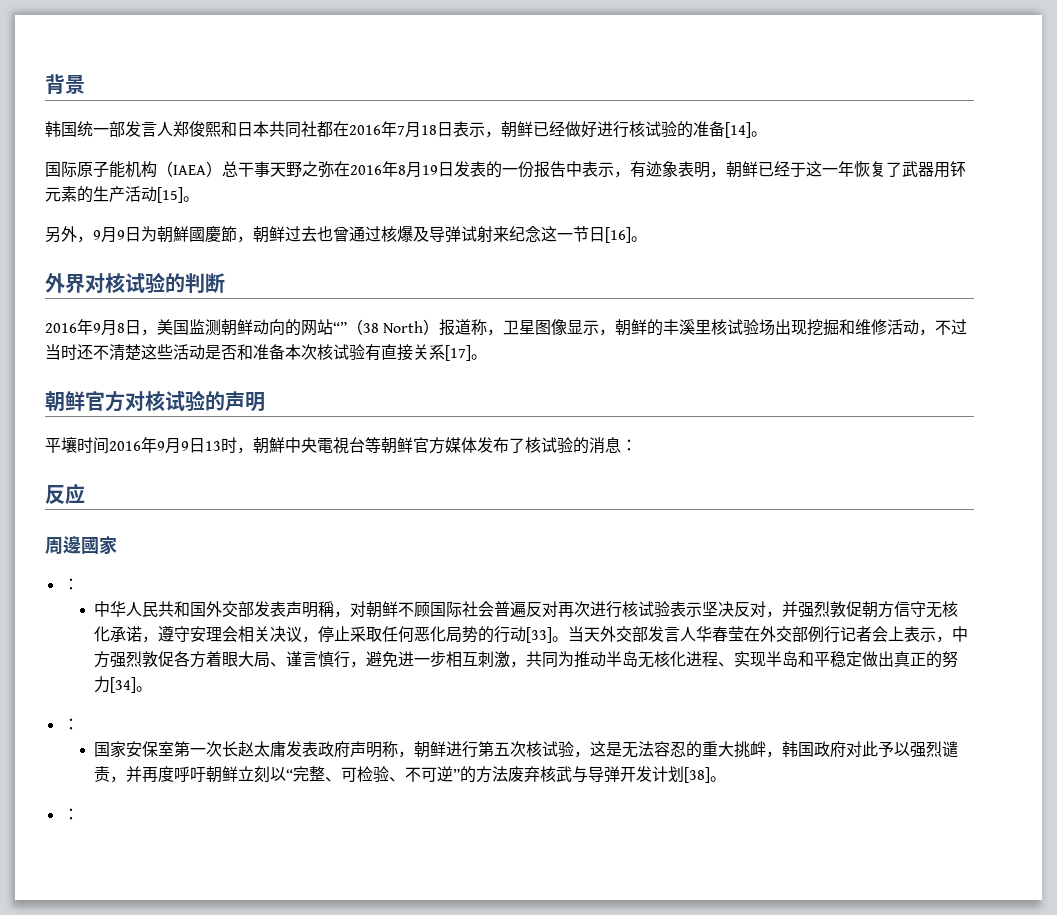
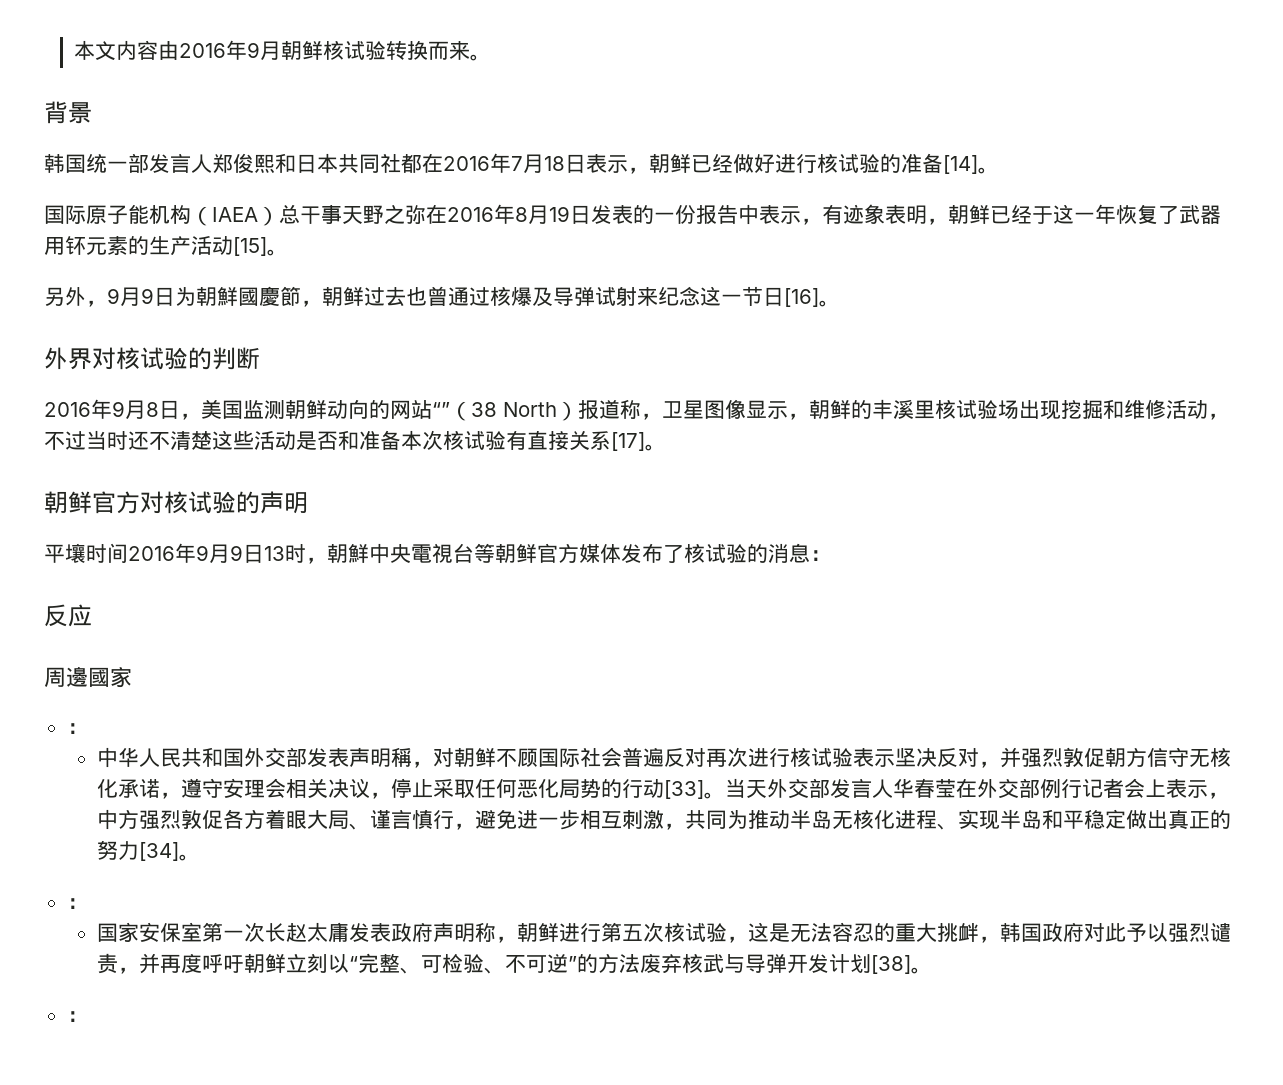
(45, 84) none -> [74,40,492,61] 本文内容由2016年9月朝鲜核试验转换而来。 //

